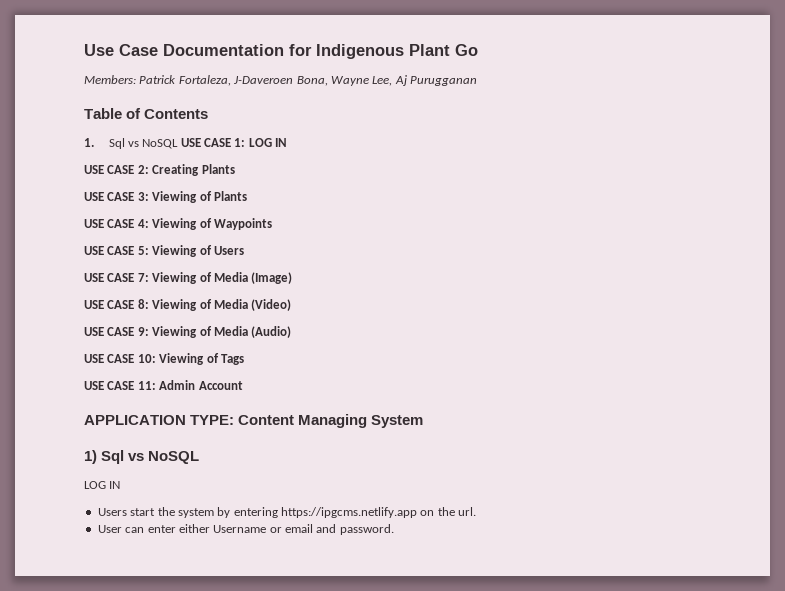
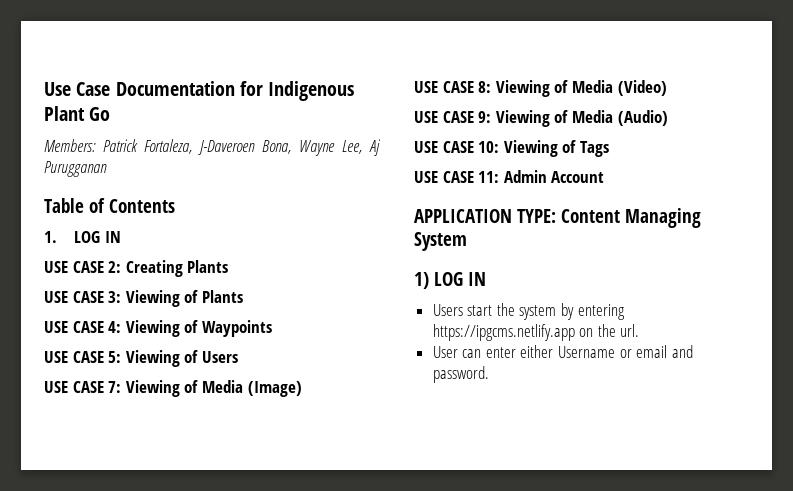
[108,138,246,149] Sql vs NoSQL USE CASE 1: -> (57, 237) none
[101,450,200,464] Sql vs NoSQL // -> (429, 280) none

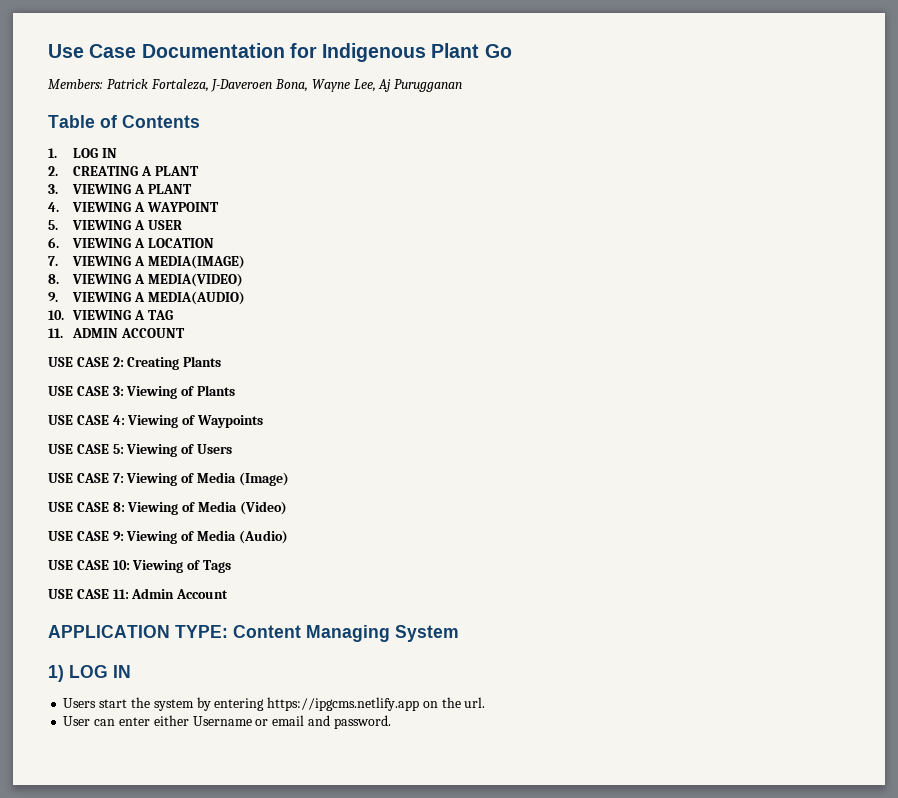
(121, 237) none -> [48,166,199,176] [48,184,192,194] [48,202,219,212] [48,220,182,230] [48,237,214,248] [48,255,245,269] [48,273,243,287] [48,291,245,305] [48,310,173,320] [48,328,185,338] // 2. CREATING A PLANT // 3. VIEWING A PLANT // 4. VIEWING A WAYPOINT // 5. VIEWING A USER // 6. VIEWING A LOCATION // 7. VIEWING A MEDIA(IMAGE) // 8. VIEWING A MEDIA(VIDEO) // 9. VIEWING A MEDIA(AUDIO) // 10. VIEWING A TAG // 11. ADMIN ACCOUNT

